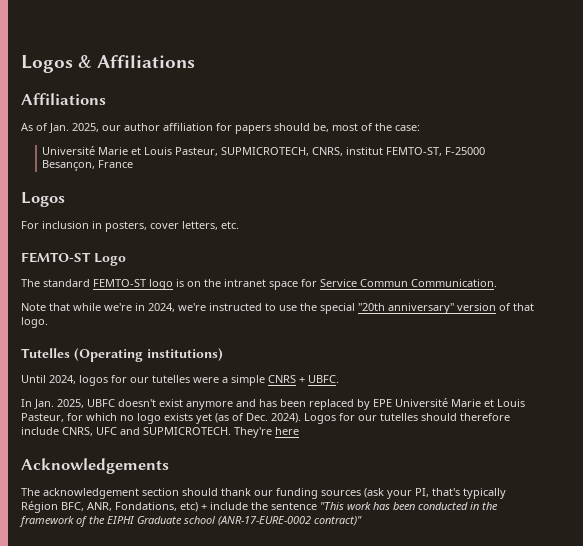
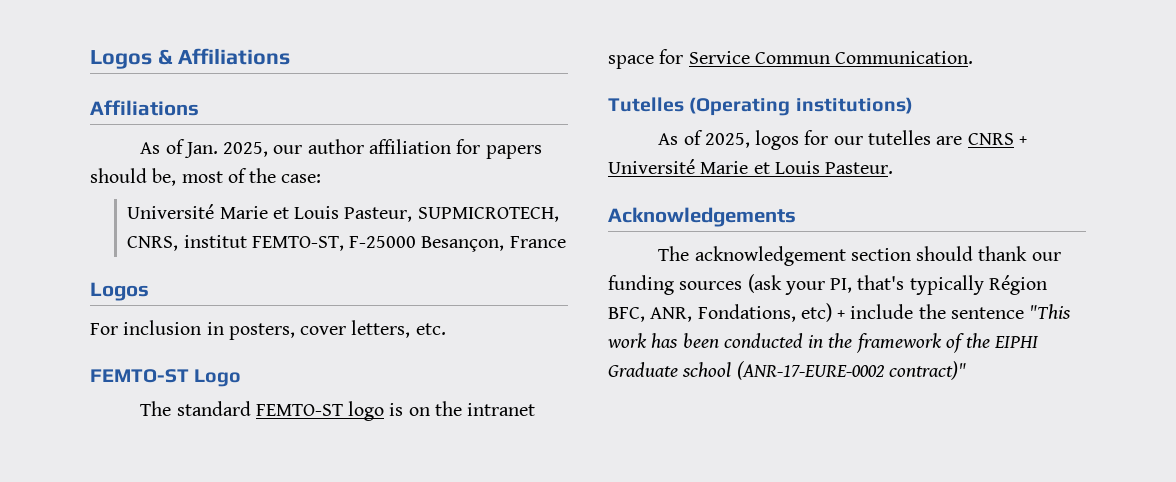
[21,303,534,314] [21,317,48,328] // Note that while we're in 2024, we're instructed to use the special "20th anniversary" version of that logo. -> (974, 57) none
[21,375,76,384] Until 2024, -> [658,130,750,148] As of 2025,
[193,375,339,386] [21,398,525,410] [21,413,510,424] [21,427,299,438] were a simple CNRS + UBFC. // In Jan. 2025, UBFC doesn't exist anymore and has been replaced by EPE Université Marie et Louis Pasteur, for which no logo exists yet (as of Dec. 2024). Logos for our tutelles should therefore include CNRS, UFC and SUPMICROTECH. They're here -> [936,133,1027,145] [608,159,894,174] are CNRS + Université Marie et Louis Pasteur.

